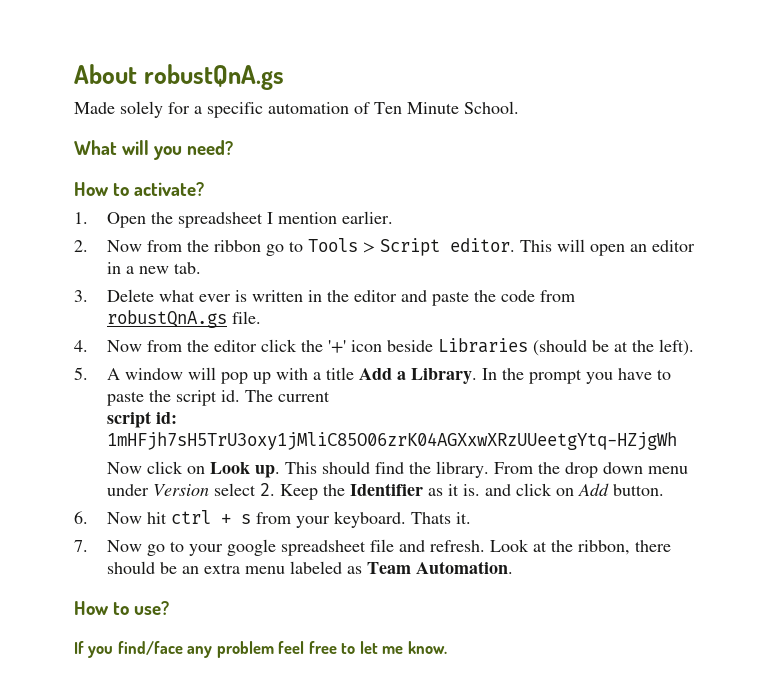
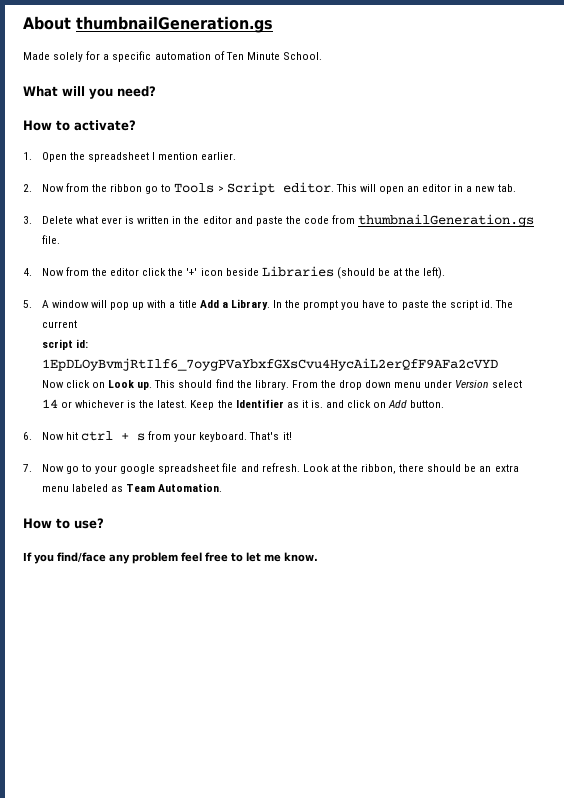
[143,64,284,90] robustQnA.gs -> [76,16,273,33] thumbnailGeneration.gs
[107,310,228,328] robustQnA.gs -> [358,214,535,227] thumbnailGeneration.gs
[107,432,678,450] 1mHFjh7sH5TrU3oxy1jMliC85O06zrK04AGXxwXRzUUeetgYtq-HZjgWh -> [41,358,498,371] 1EpDLOyBvmjRtIlf6_7oygPVaYbxfGXsCvu4HycAiL2erQfF9AFa2cVYD
[260,483,276,496] 2. -> [41,399,188,408] 14 or whichever is the latest.
[411,512,472,524] Thats it. -> [249,432,292,440] That's it!

